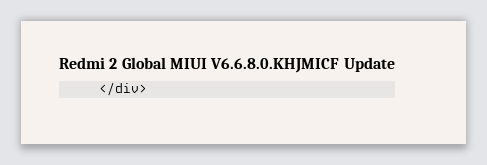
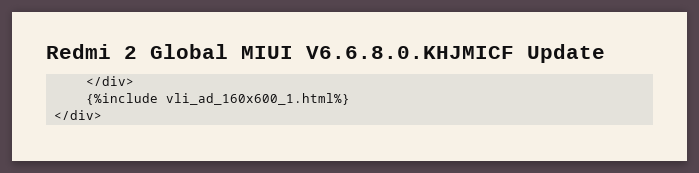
(147, 89) none -> [86,93,351,105] [54,110,103,120] // {%include vli_ad_160x600_1.html%} // </div>

